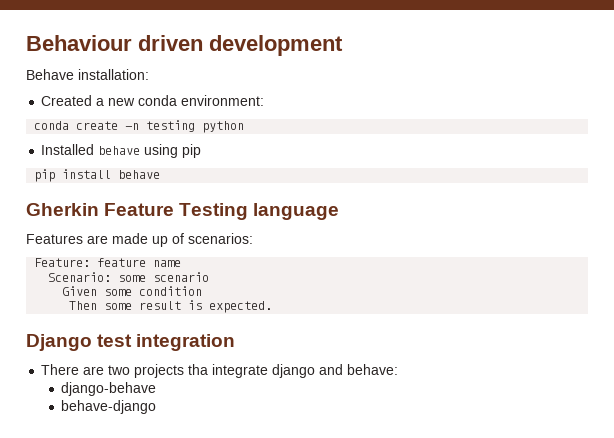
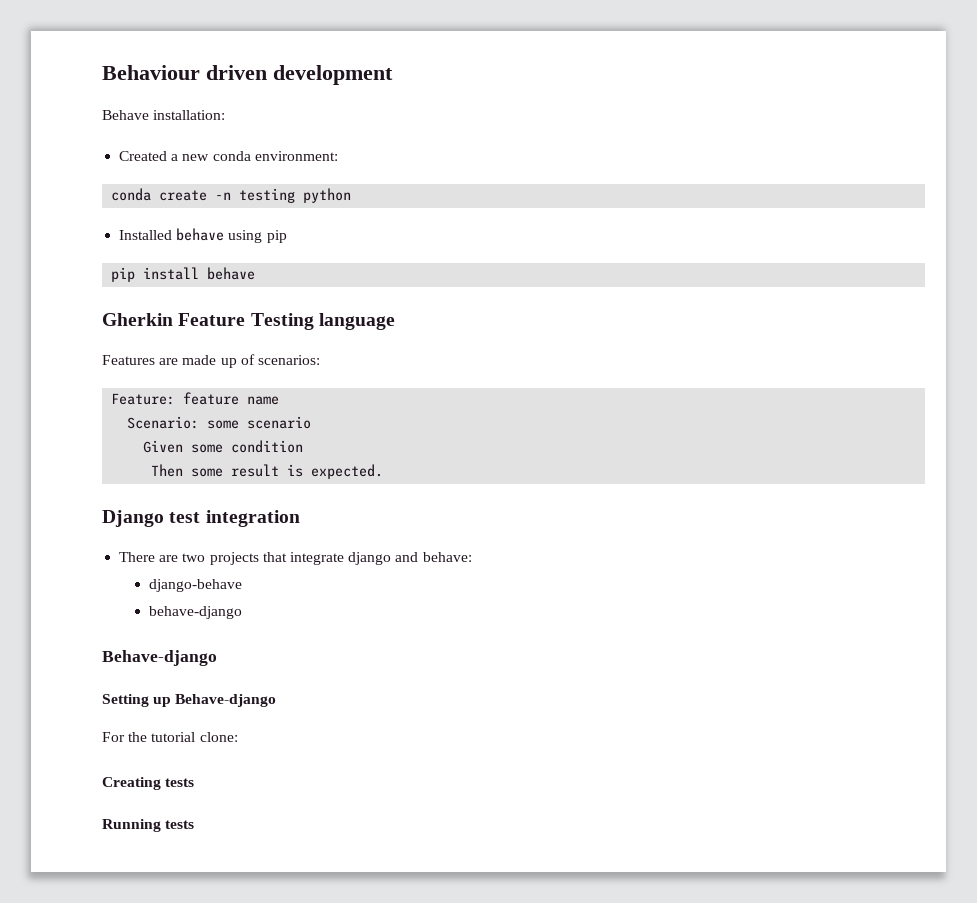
[188,364,209,375] tha -> [262,552,287,562] that
(157, 407) none -> [102,650,217,666] [102,694,277,707] [102,732,238,742] [102,777,195,790] [102,819,195,832] // Behave-django // Setting up Behave-django // For the tutorial clone: // Creating tests // Running tests

